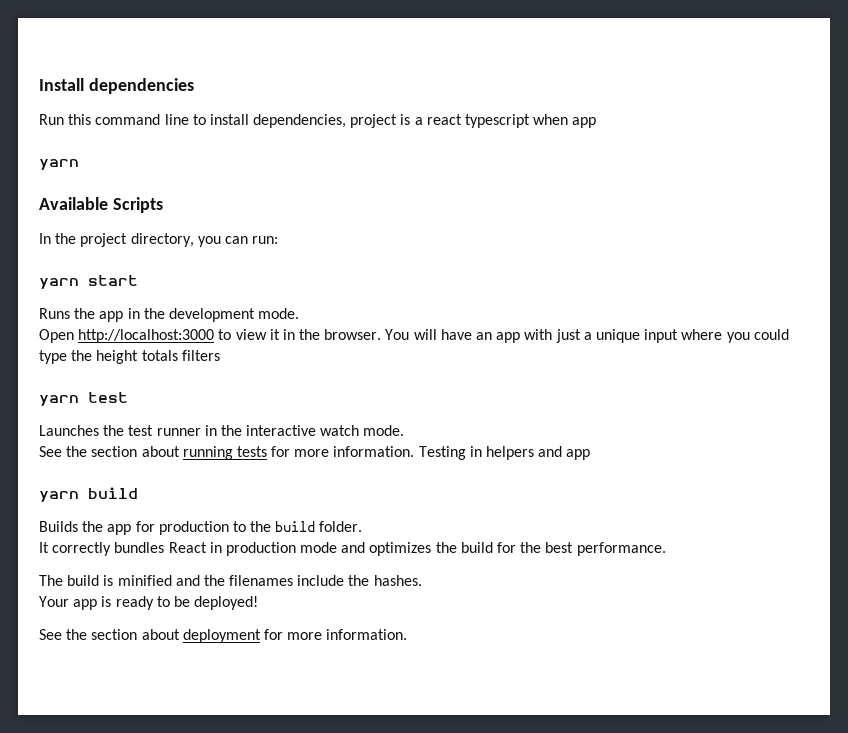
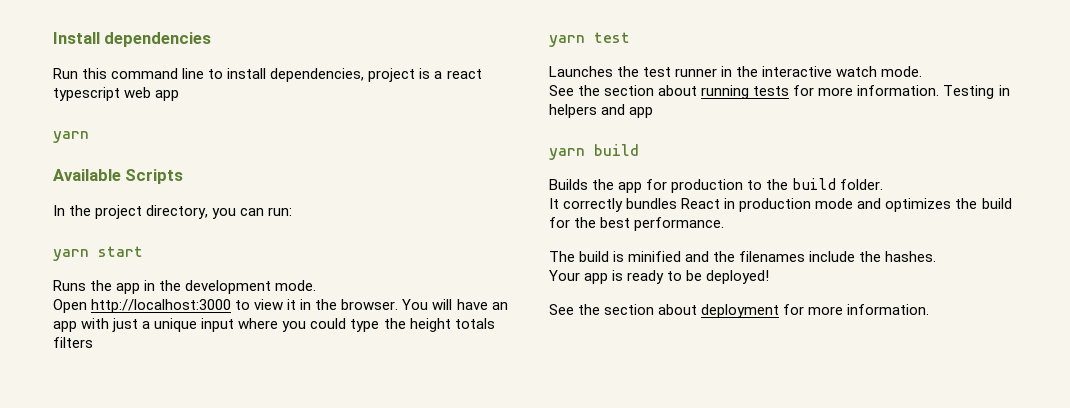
[533,114,569,125] when -> [124,87,152,98] web

